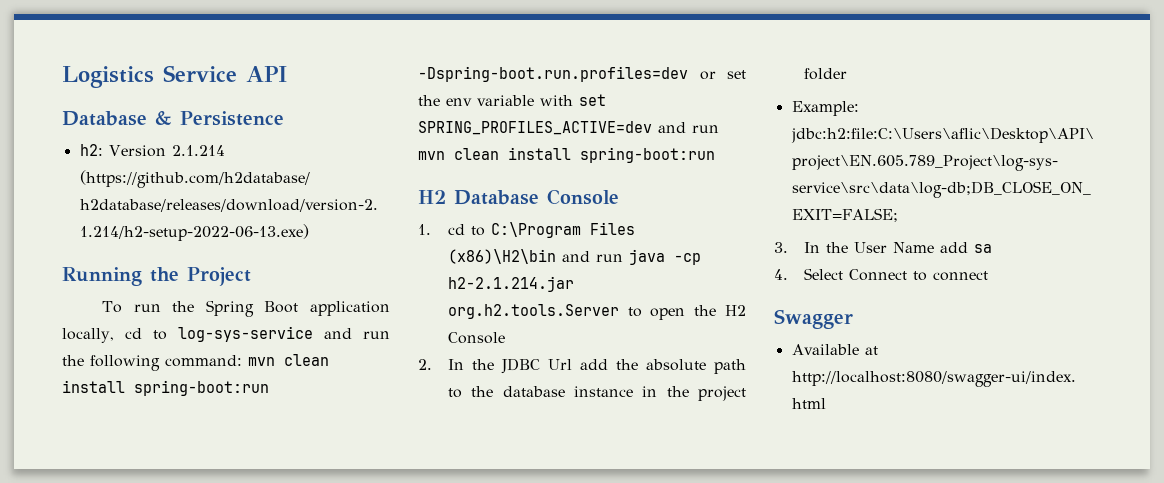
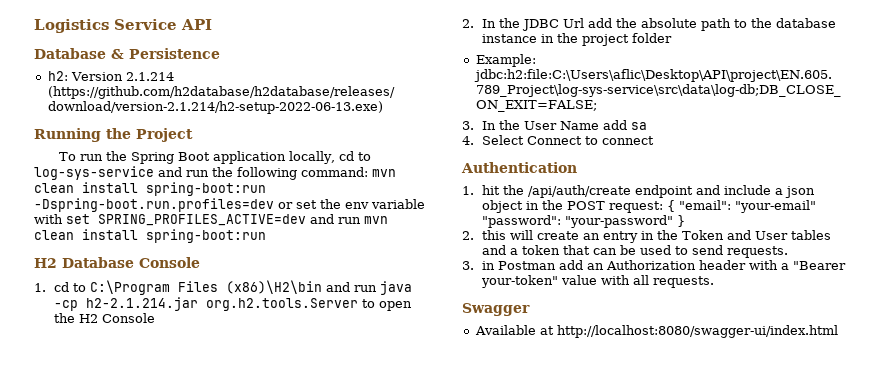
(988, 276) none -> [461,162,577,173] [462,185,815,198] [481,200,816,213] [481,215,685,228] [462,230,831,243] [481,245,788,258] [462,260,846,270] [480,275,714,288] // Authentication // 1. hit the /api/auth/create endpoint and include a json object in the POST request: { "email": "your-email" "password": "your-password" } // 2. this will create an entry in the Token and User tables and a token that can be used to send requests. // 3. in Postman add an Authorization header with a "Bearer your-token" value with all requests.

